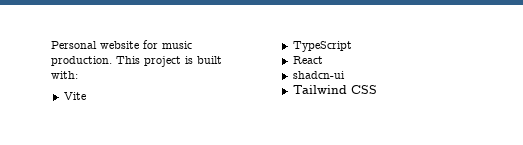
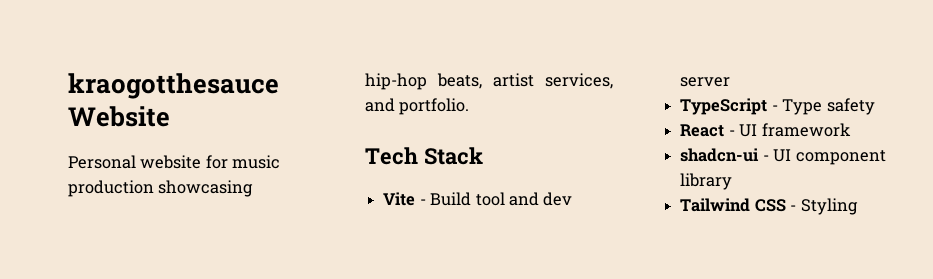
(51, 45) none -> [68,73,279,99] [68,106,170,127] kraogotthesauce Website //
[51,56,222,67] [51,71,78,79] [63,92,86,100] [292,41,352,52] [292,56,323,64] [292,71,345,79] production. This project is built with: // Vite // TypeScript // React // shadcn-ui -> [68,180,254,197] [365,73,613,90] [365,98,470,115] [365,147,483,165] [383,192,573,206] [680,77,731,87] [680,98,875,115] [680,123,851,137] [680,148,886,165] [680,173,733,190] production showcasing hip-hop beats, artist services, and portfolio. // Tech Stack // Vite - Build tool and dev server // TypeScript - Type safety // React - UI framework // shadcn-ui - UI component library
(377, 89) none -> [790,198,858,215] - Styling

